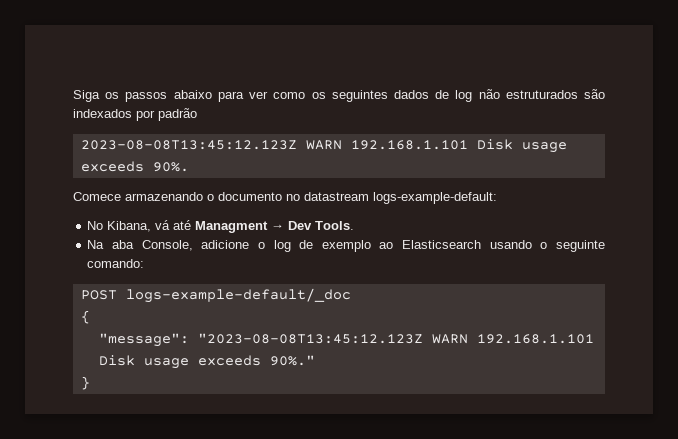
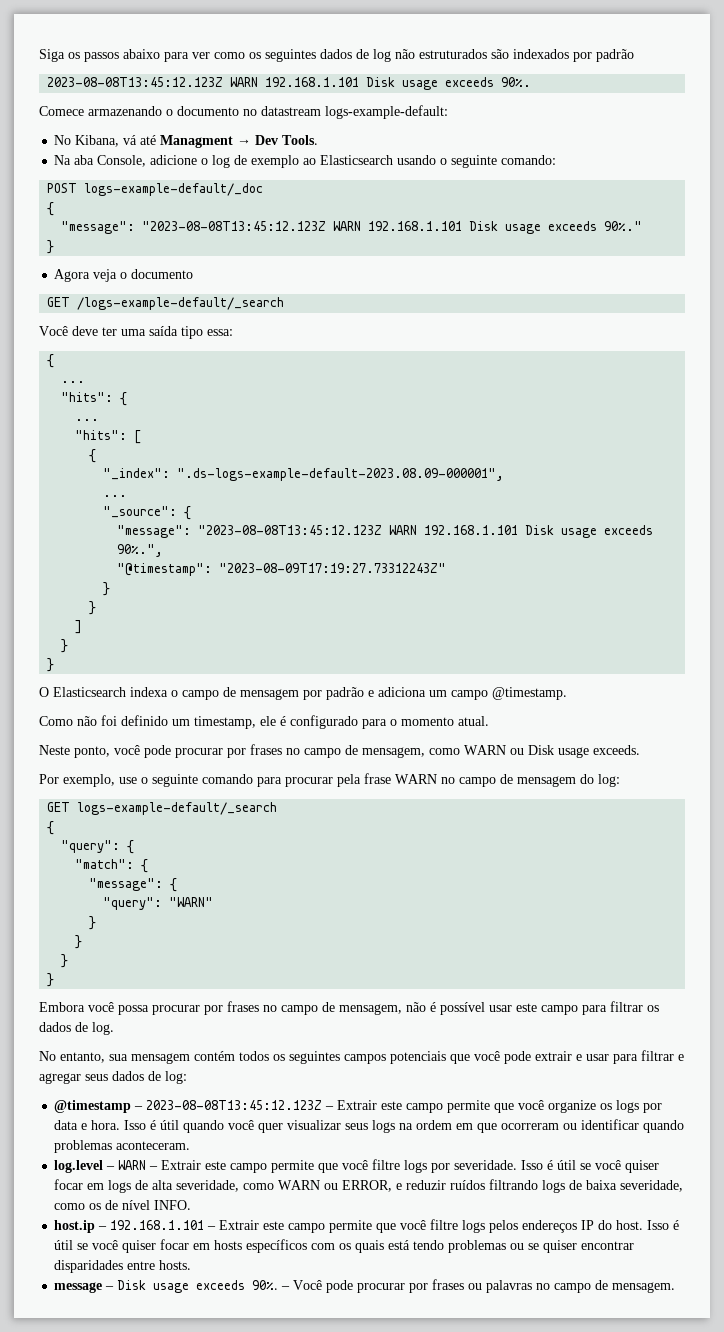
(90, 383) none -> [54,269,194,282] [47,297,285,310] [39,326,233,339] [47,354,55,368] [61,381,86,383] [61,392,128,406] [75,419,100,421] [75,430,142,444] [89,449,97,463] [103,468,505,481] [103,495,128,497] [103,506,192,520] [117,525,654,538] [117,544,164,557] [117,563,447,576] [103,582,111,596] [89,601,97,615] [75,620,83,634] [61,639,69,653] [47,658,55,672] [39,687,567,700] [39,715,489,729] [39,744,640,758] [39,773,620,787] [47,802,278,815] [47,821,55,835] [61,840,135,854] [75,859,149,873] [89,878,178,892] [103,897,214,910] [89,916,97,930] [75,935,83,949] [61,954,69,968] [47,973,55,987] [39,1001,659,1015] [39,1022,114,1035] [39,1050,684,1064] [39,1071,187,1084] [54,1100,663,1113] [54,1119,685,1133] [54,1140,191,1153] [54,1159,660,1173] [54,1179,684,1193] [54,1200,192,1210] [54,1219,680,1233] [54,1239,635,1253] [54,1260,192,1273] [54,1279,676,1293] // Agora veja o documento // GET /logs-example-default/_search // Você deve ter uma saída tipo essa: // { // ... // "hits": { // ... // "hits": [ // { // "_index": ".ds-logs-example-default-2023.08.09-000001", // ... // "_source": { // "message": "2023-08-08T13:45:12.123Z WARN 192.168.1.101 Disk usage exceeds 90%.", // "@timestamp": "2023-08-09T17:19:27.73312243Z" // } // } // ] // } // } // O Elasticsearch indexa o campo de mensagem por padrão e adiciona um campo @timestamp. // Como não foi definido um timestamp, ele é configurado para o momento atual. // Neste ponto, você pode procurar por frases no campo de mensagem, como WARN ou Disk usage exceeds. // Por exemplo, use o seguinte comando para procurar pela frase WARN no campo de mensagem do log: // GET logs-example-default/_search // { // "query": { // "match": { // "message": { // "query": "WARN" // } // } // } // } // Embora você possa procurar por frases no campo de mensagem, não é possível usar este campo para filtrar os dados de log. // No entanto, sua mensagem contém todos os seguintes campos potenciais que você pode extrair e usar para filtrar e agregar seus dados de log: // @timestamp – 2023-08-08T13:45:12.123Z – Extrair este campo permite que você organize os logs por data e hora. Isso é útil quando você quer visualizar seus logs na ordem em que ocorreram ou identificar quando problemas aconteceram. // log.level – WARN – Extrair este campo permite que você filtre logs por severidade. Isso é útil se você quiser focar em logs de alta severidade, como WARN ou ERROR, e reduzir ruídos filtrando logs de baixa severidade, como os de nível INFO. // host.ip – 192.168.1.101 – Extrair este campo permite que você filtre logs pelos endereços IP do host. Isso é útil se você quiser focar em hosts específicos com os quais está tendo problemas ou se quiser encontrar disparidades entre hosts. // message – Disk usage exceeds 90%. – Você pode procurar por frases ou palavras no campo de mensagem.

